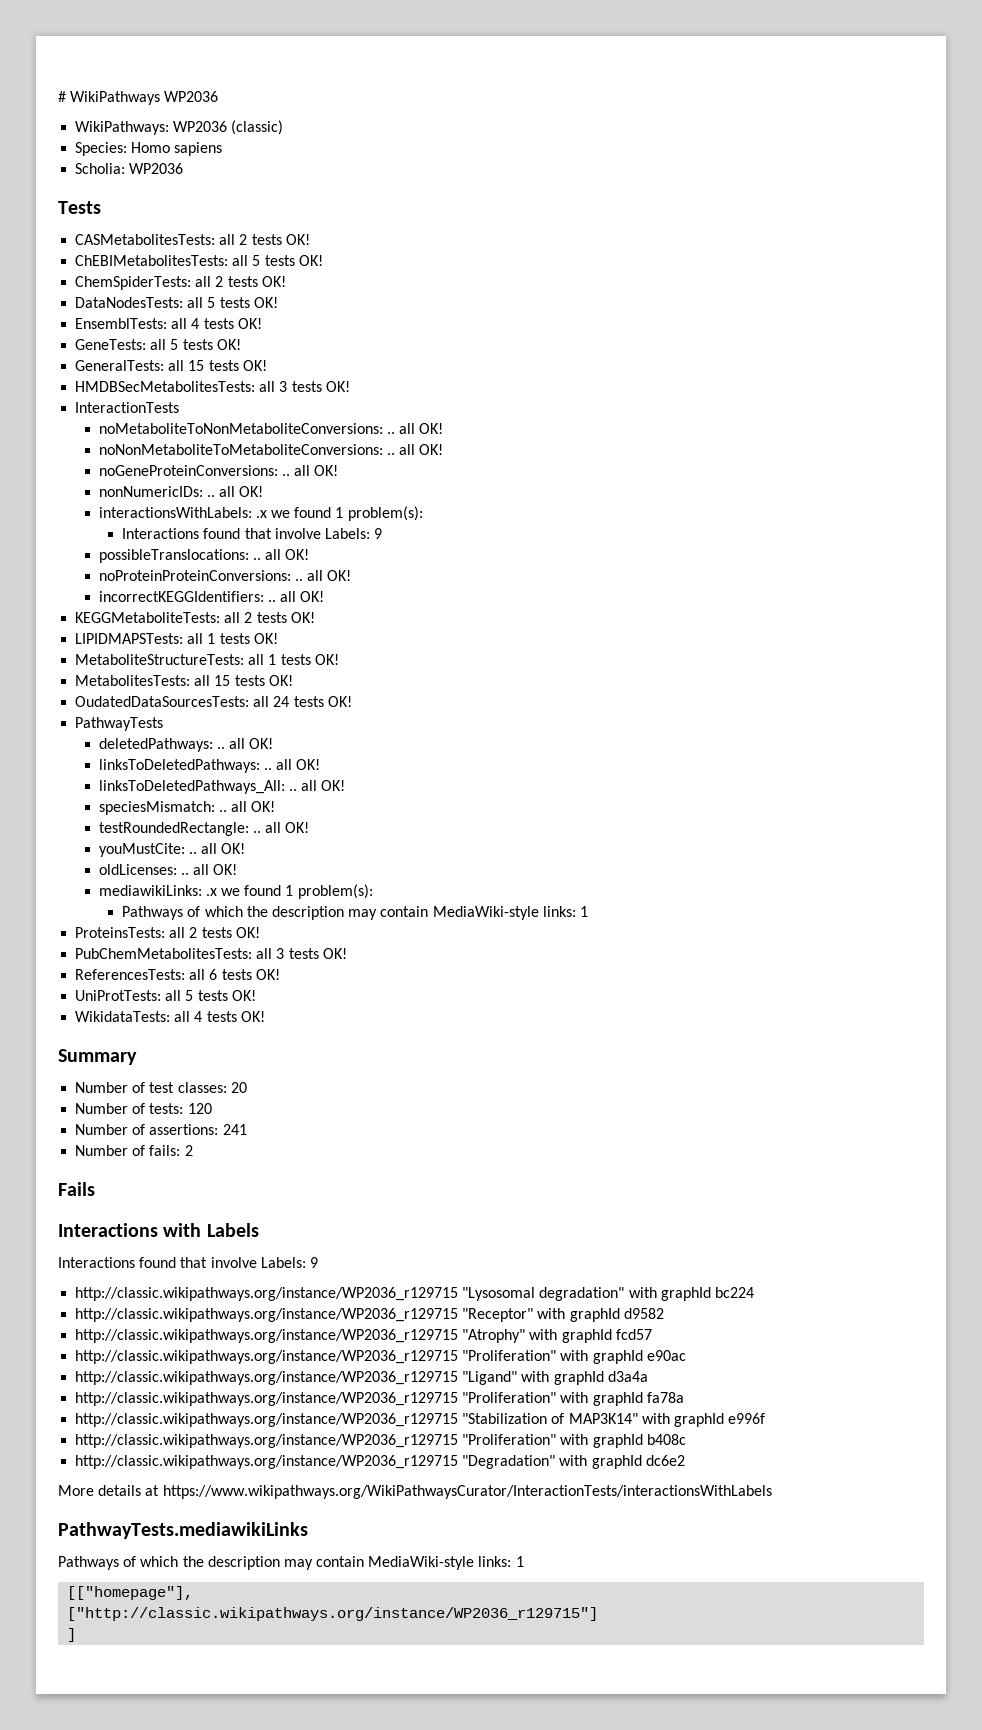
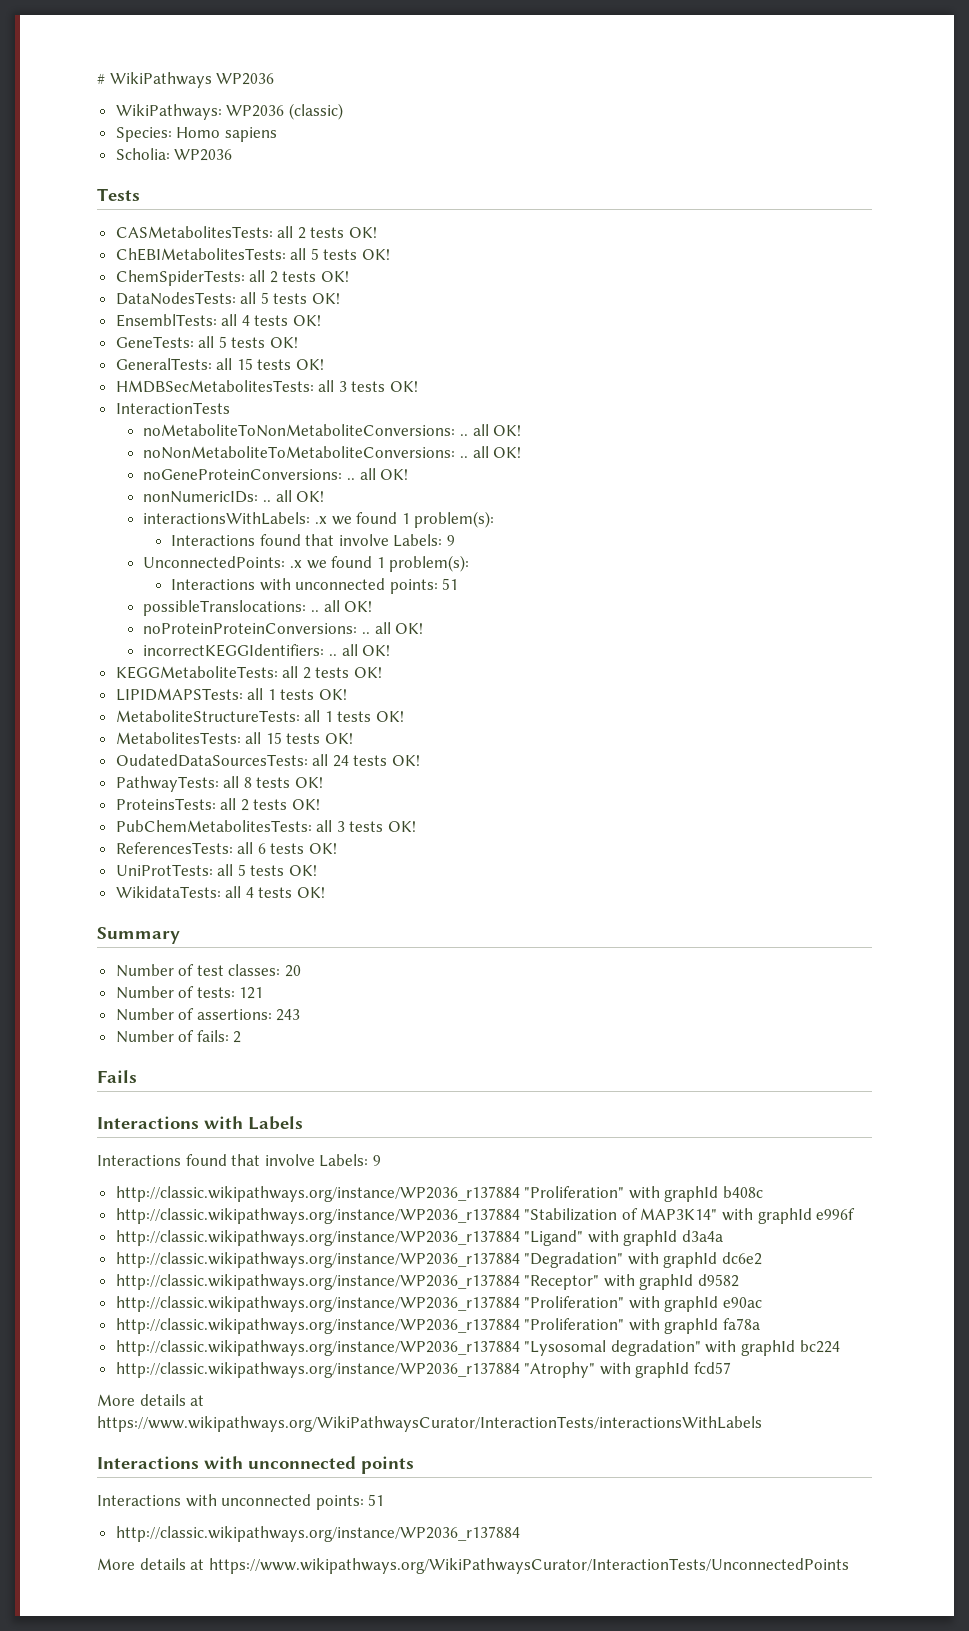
(383, 533) none -> [143,555,470,572] [171,578,459,594] // UnconnectedPoints: .x we found 1 problem(s): // Interactions with unconnected points: 51
[75,717,164,731] [98,738,274,752] [98,759,321,773] [98,780,346,794] [98,801,276,815] [98,822,310,836] [98,843,246,857] [98,864,238,875] [98,884,373,899] [122,906,588,920] PathwayTests // deletedPathways: .. all OK! // linksToDeletedPathways: .. all OK! // linksToDeletedPathways_All: .. all OK! // speciesMismatch: .. all OK! // testRoundedRectangle: .. all OK! // youMustCite: .. all OK! // oldLicenses: .. all OK! // mediawikiLinks: .x we found 1 problem(s): // Pathways of which the description may contain MediaWiki-style links: 1 -> [115,776,324,792] PathwayTests: all 8 tests OK!
[187,1103,212,1114] 120 -> [239,987,264,999] 121
[222,1124,247,1135] 241 -> [276,1009,301,1021] 243
[75,1287,754,1301] [75,1308,664,1322] [75,1329,652,1343] [75,1350,686,1364] [75,1371,648,1385] [75,1392,684,1406] [75,1413,459,1427] http://classic.wikipathways.org/instance/WP2036_r129715 "Lysosomal degradation" with graphId bc224 // http://classic.wikipathways.org/instance/WP2036_r129715 "Receptor" with graphId d9582 // http://classic.wikipathways.org/instance/WP2036_r129715 "Atrophy" with graphId fcd57 // http://classic.wikipathways.org/instance/WP2036_r129715 "Proliferation" with graphId e90ac // http://classic.wikipathways.org/instance/WP2036_r129715 "Ligand" with graphId d3a4a // http://classic.wikipathways.org/instance/WP2036_r129715 "Proliferation" with graphId fa78a // http://classic.wikipathways.org/instance/WP2036_r129715 -> [115,1186,764,1202] [115,1208,520,1224] http://classic.wikipathways.org/instance/WP2036_r137884 "Proliferation" with graphId b408c // http://classic.wikipathways.org/instance/WP2036_r137884
[75,1434,686,1448] [75,1455,685,1469] [58,1485,772,1499] [58,1522,308,1539] [58,1556,524,1570] [67,1586,194,1600] [67,1607,599,1621] [67,1628,77,1642] http://classic.wikipathways.org/instance/WP2036_r129715 "Proliferation" with graphId b408c // http://classic.wikipathways.org/instance/WP2036_r129715 "Degradation" with graphId dc6e2 // More details at https://www.wikipathways.org/WikiPathwaysCurator/InteractionTests/interactionsWithLabels // PathwayTests.mediawikiLinks // Pathways of which the description may contain MediaWiki-style links: 1 // [["homepage"], // ["http://classic.wikipathways.org/instance/WP2036_r129715"] // ] -> [115,1230,724,1246] [115,1252,763,1268] [115,1274,740,1290] [115,1296,763,1312] [115,1318,761,1334] [115,1340,840,1356] [115,1362,732,1378] [97,1394,205,1406] [97,1416,762,1432] [97,1456,414,1474] [97,1494,385,1510] [115,1526,520,1542] [97,1558,849,1574] http://classic.wikipathways.org/instance/WP2036_r137884 "Ligand" with graphId d3a4a // http://classic.wikipathways.org/instance/WP2036_r137884 "Degradation" with graphId dc6e2 // http://classic.wikipathways.org/instance/WP2036_r137884 "Receptor" with graphId d9582 // http://classic.wikipathways.org/instance/WP2036_r137884 "Proliferation" with graphId e90ac // http://classic.wikipathways.org/instance/WP2036_r137884 "Proliferation" with graphId fa78a // http://classic.wikipathways.org/instance/WP2036_r137884 "Lysosomal degradation" with graphId bc224 // http://classic.wikipathways.org/instance/WP2036_r137884 "Atrophy" with graphId fcd57 // More details at https://www.wikipathways.org/WikiPathwaysCurator/InteractionTests/interactionsWithLabels // Interactions with unconnected points // Interactions with unconnected points: 51 // http://classic.wikipathways.org/instance/WP2036_r137884 // More details at https://www.wikipathways.org/WikiPathwaysCurator/InteractionTests/UnconnectedPoints

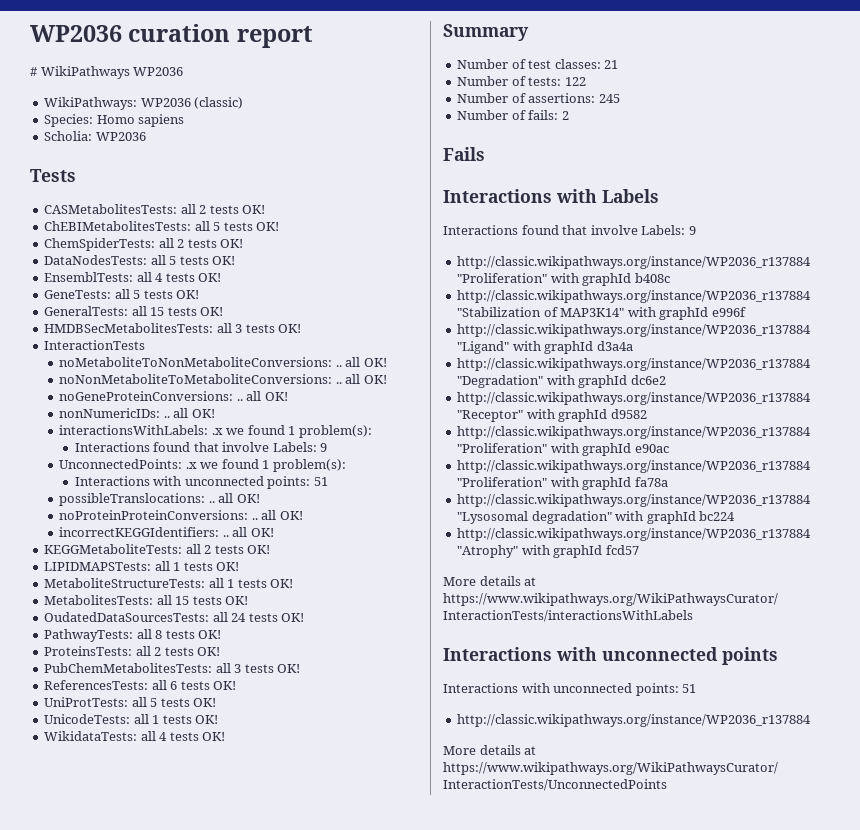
(97, 78) none -> [30,24,313,48] WP2036 curation report //
(318, 870) none -> [44,714,219,724] // UnicodeTests: all 1 tests OK!
[285,965,302,977] 20 -> [604,60,619,69] 21
[239,987,264,999] 121 -> [564,77,586,86] 122
[276,1009,301,1021] 243 -> [598,94,620,103] 245

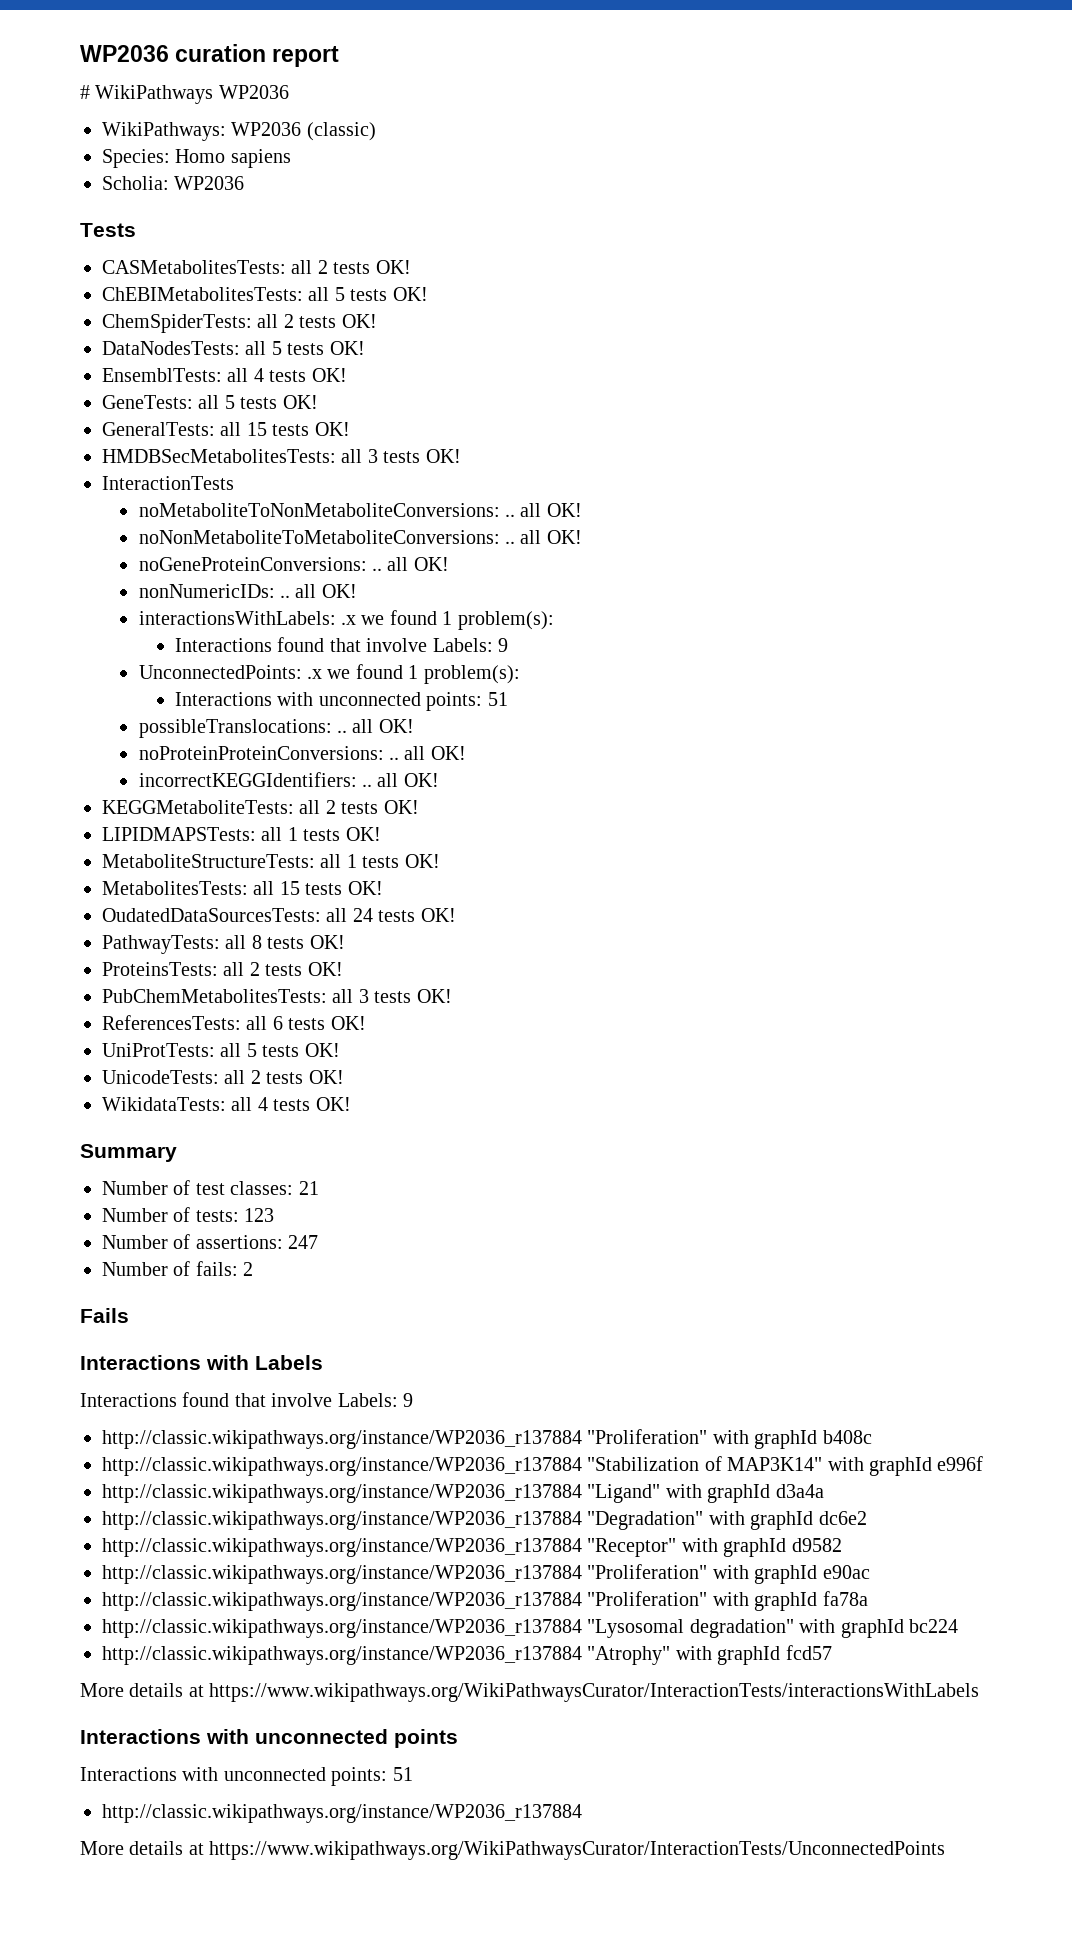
[152,715,160,724] 1 -> [250,1070,261,1084] 2
[564,77,586,86] 122 -> [244,1208,275,1222] 123
[598,94,620,103] 245 -> [288,1235,319,1249] 247

